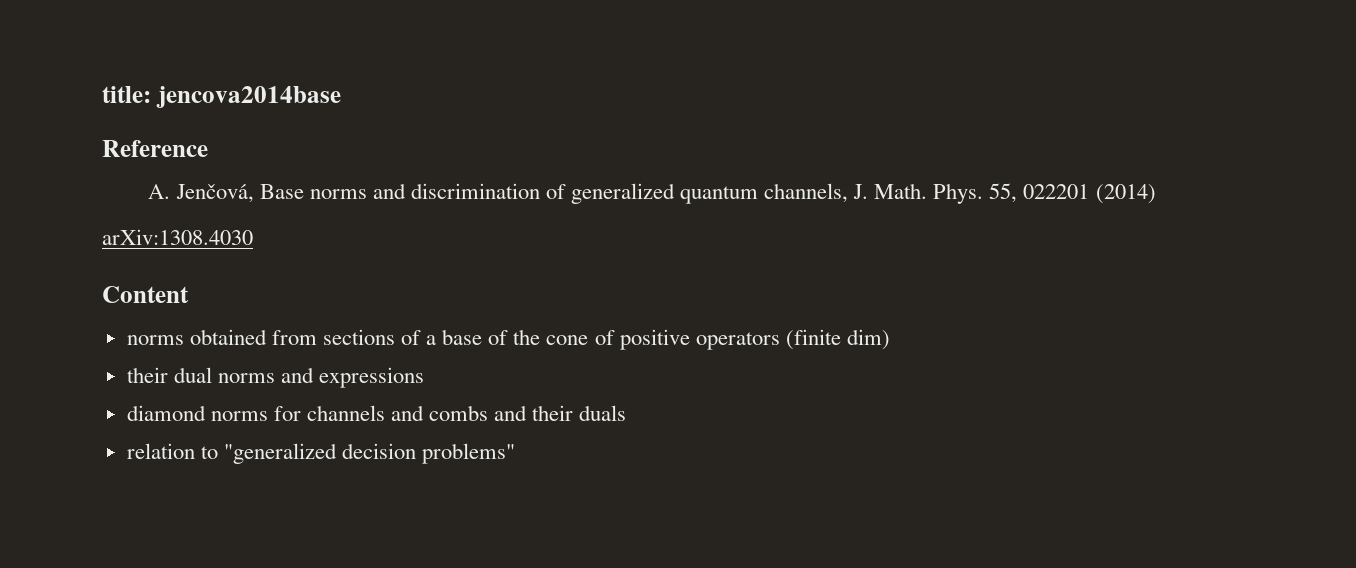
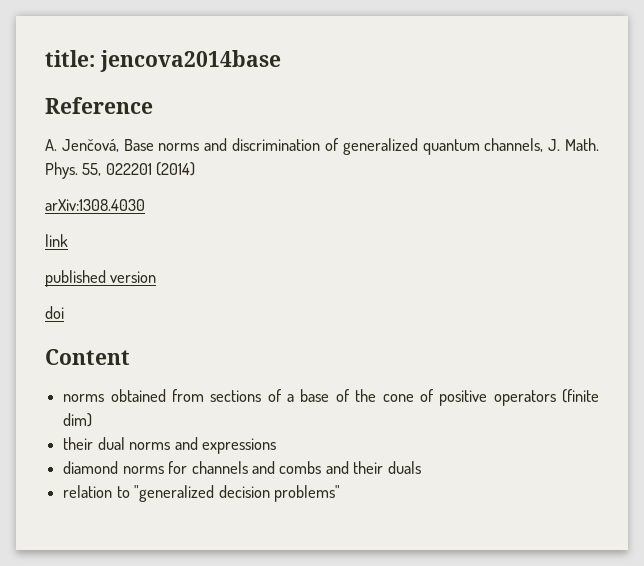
(253, 237) none -> [45,234,68,247] [45,270,157,287] [45,306,64,319] // link // published version // doi

